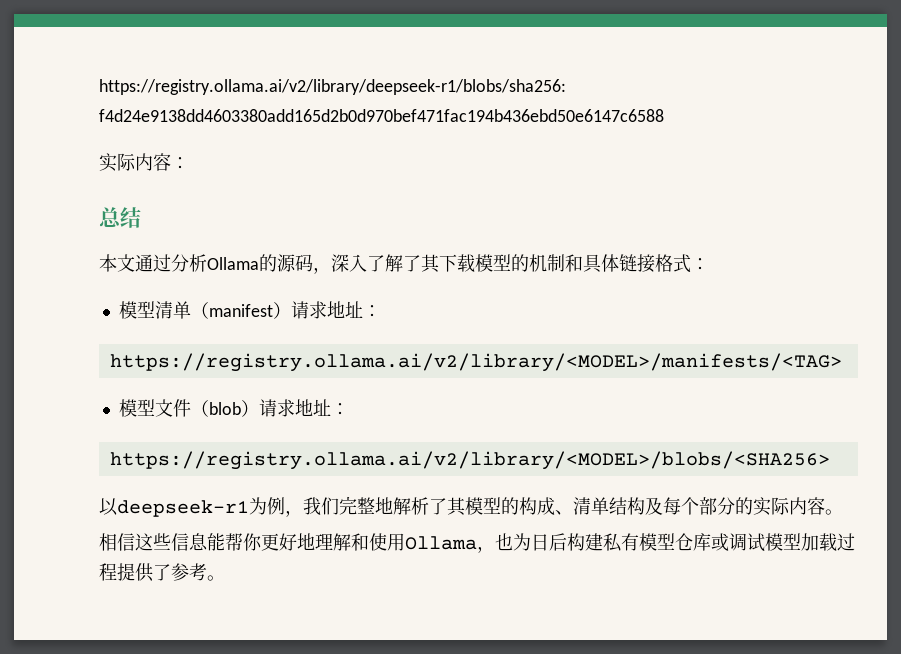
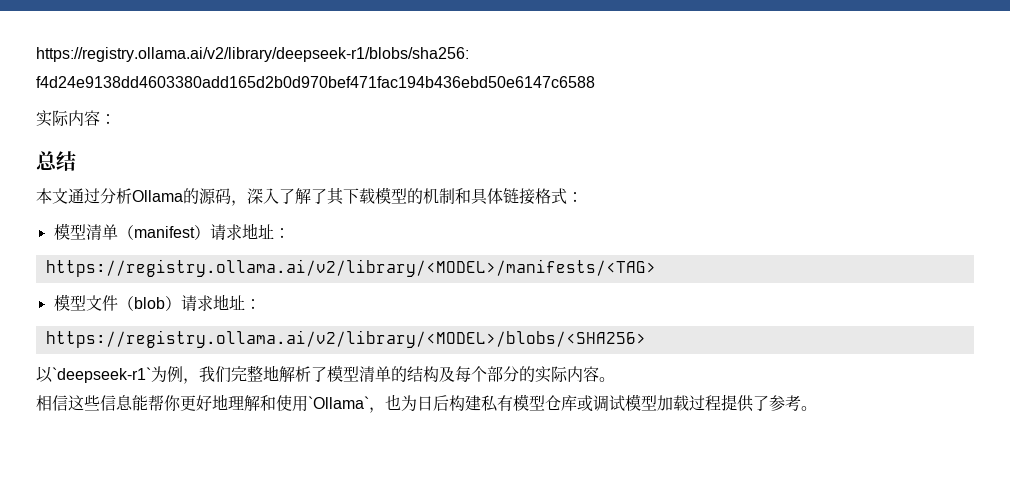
[117,500,249,517] deepseek-r1 -> [52,367,151,383] `deepseek-r1`
[447,497,609,516] 其模型的构成、清单 -> [327,365,407,382] 模型清单的
[405,536,477,550] Ollama -> [308,396,369,409] `Ollama`

